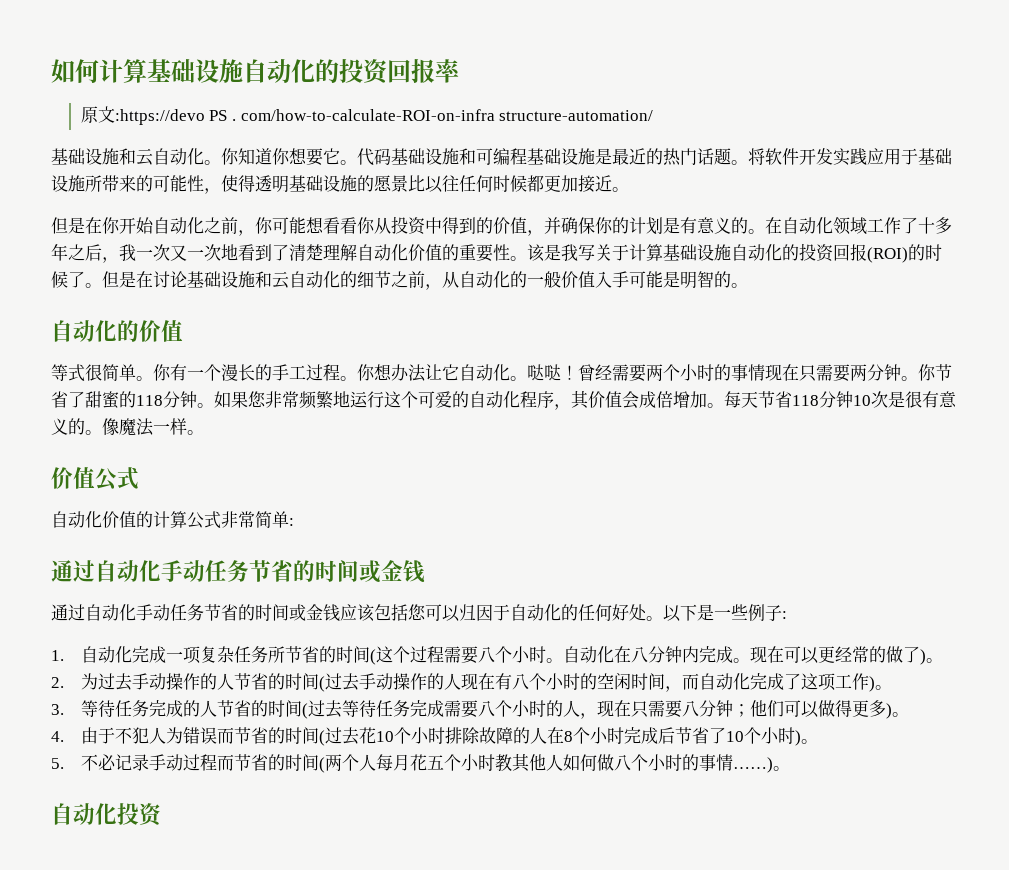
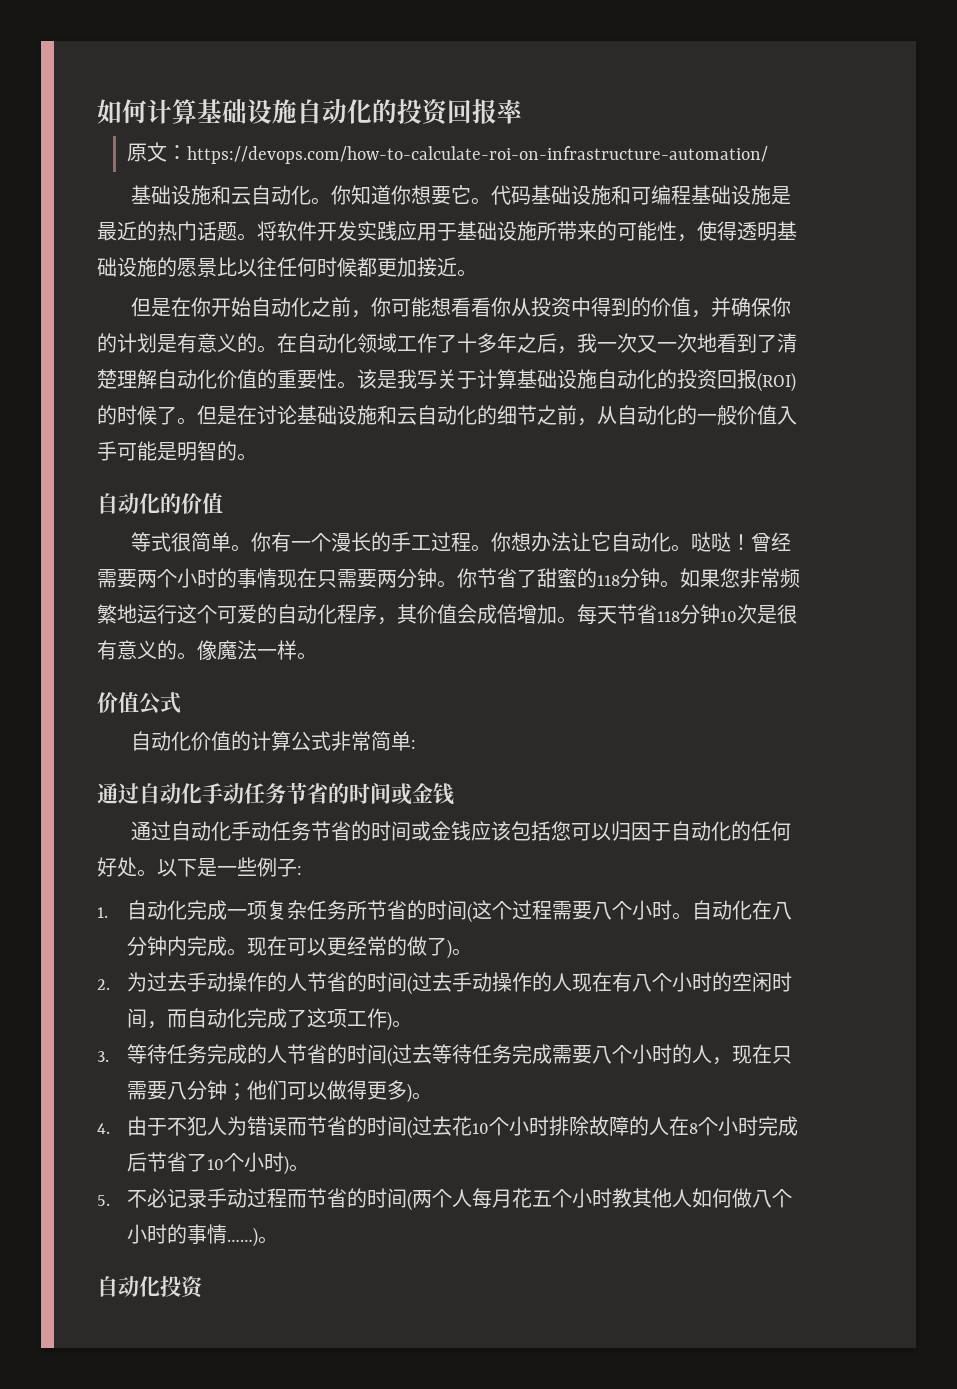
[114,109,654,125] :https://devo PS . com/how-to-calculate-ROI-on-infra structure-automation/ -> [166,145,768,164] ：https://devops.com/how-to-calculate-roi-on-infrastructure-automation/

